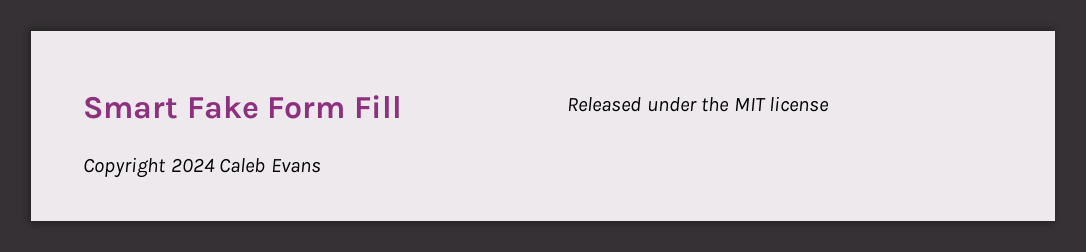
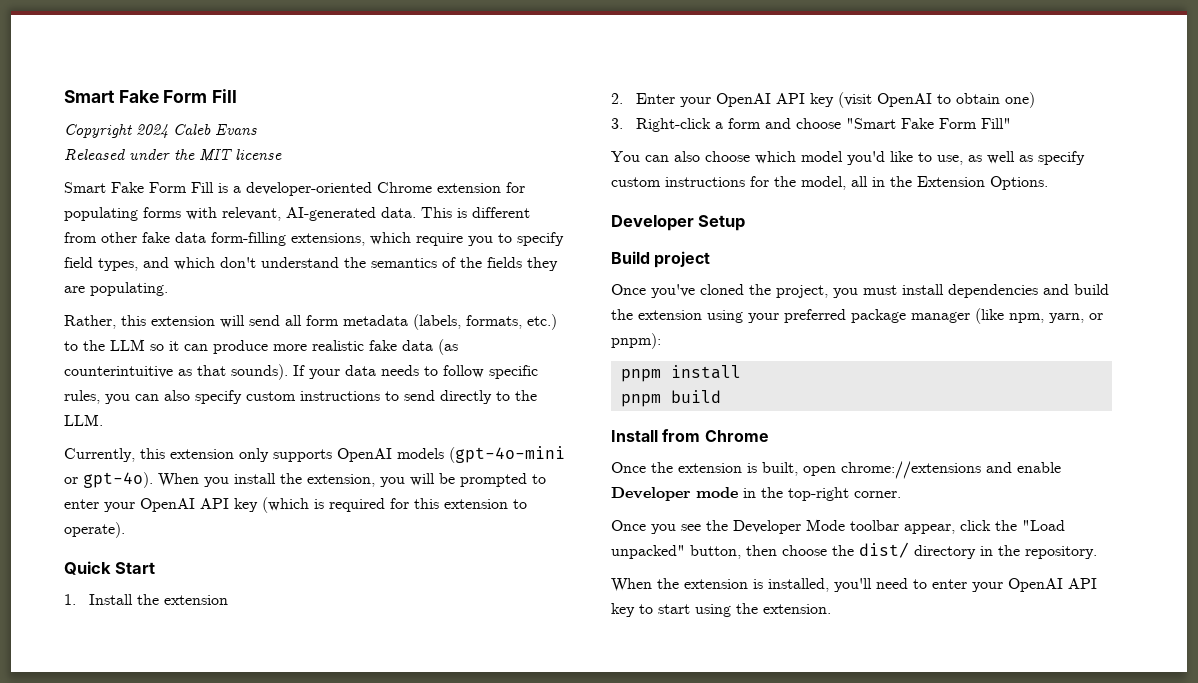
(830, 104) none -> [64,182,525,196] [64,207,530,221] [64,232,564,246] [64,257,558,271] [64,282,168,296] [64,314,557,330] [64,339,458,355] [64,364,538,380] [64,390,537,404] [64,414,103,426] [64,446,565,463] [64,472,546,488] [64,497,527,513] [64,522,125,538] [64,561,156,575] [64,594,228,605] [611,92,1035,108] [611,118,1011,132] [611,151,1085,165] [611,176,1048,190] [611,215,746,231] [611,251,711,268] [611,284,1109,298] [611,308,1103,324] [611,333,661,349] [620,365,741,382] [620,390,721,407] [611,429,769,442] [611,461,1061,479] [611,487,901,501] [611,519,1065,534] [611,542,1097,559] [611,578,1097,592] [611,603,831,617] // Smart Fake Form Fill is a developer-oriented Chrome extension for populating forms with relevant, AI-generated data. This is different from other fake data form-filling extensions, which require you to specify field types, and which don't understand the semantics of the fields they are populating. // Rather, this extension will send all form metadata (labels, formats, etc.) to the LLM so it can produce more realistic fake data (as counterintuitive as that sounds). If your data needs to follow specific rules, you can also specify custom instructions to send directly to the LLM. // Currently, this extension only supports OpenAI models (gpt-4o-mini or gpt-4o). When you install the extension, you will be prompted to enter your OpenAI API key (which is required for this extension to operate). // Quick Start // 1. Install the extension // 2. Enter your OpenAI API key (visit OpenAI to obtain one) // 3. Right-click a form and choose "Smart Fake Form Fill" // You can also choose which model you'd like to use, as well as specify custom instructions for the model, all in the Extension Options. // Developer Setup // Build project // Once you've cloned the project, you must install dependencies and build the extension using your preferred package manager (like npm, yarn, or pnpm): // pnpm install // pnpm build // Install from Chrome // Once the extension is built, open chrome://extensions and enable Developer mode in the top-right corner. // Once you see the Developer Mode toolbar appear, click the "Load unpacked" button, then choose the dist/ directory in the repository. // When the extension is installed, you'll need to enter your OpenAI API key to start using the extension.

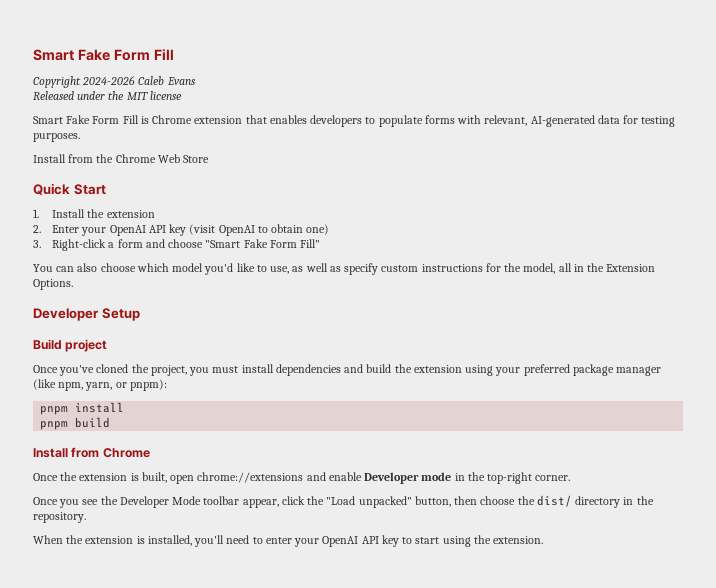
[136,124,168,138] 2024 -> [82,76,136,85] 2024-2026
[233,182,525,196] [64,207,530,221] [64,232,564,246] [64,257,558,271] [64,282,168,296] [64,314,557,330] [64,339,458,355] [64,364,538,380] [64,390,537,404] [64,414,103,426] [64,446,565,463] [64,472,546,488] [64,497,527,513] [64,522,125,538] a developer-oriented Chrome extension for populating forms with relevant, AI-generated data. This is different from other fake data form-filling extensions, which require you to specify field types, and which don't understand the semantics of the fields they are populating. // Rather, this extension will send all form metadata (labels, formats, etc.) to the LLM so it can produce more realistic fake data (as counterintuitive as that sounds). If your data needs to follow specific rules, you can also specify custom instructions to send directly to the LLM. // Currently, this extension only supports OpenAI models (gpt-4o-mini or gpt-4o). When you install the extension, you will be prompted to enter your OpenAI API key (which is required for this extension to operate). -> [152,115,676,127] [33,133,80,142] [33,154,210,163] Chrome extension that enables developers to populate forms with relevant, AI-generated data for testing purposes. // Install from the Chrome Web Store

